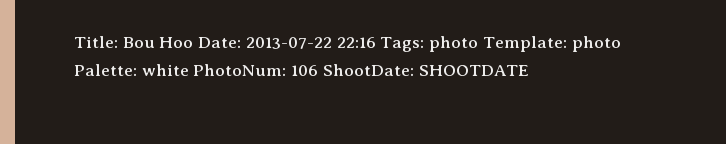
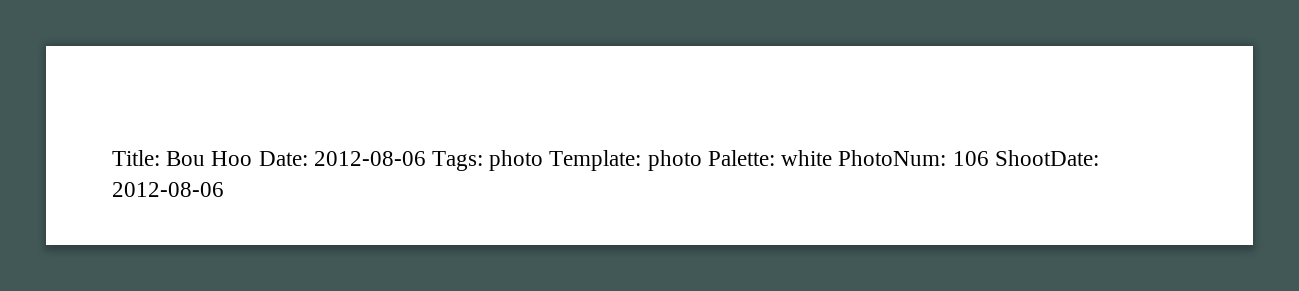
[245,37,376,49] 2013-07-22 22:16 -> [313,151,426,166] 2012-08-06
[418,65,529,76] SHOOTDATE -> [112,182,224,197] 2012-08-06

